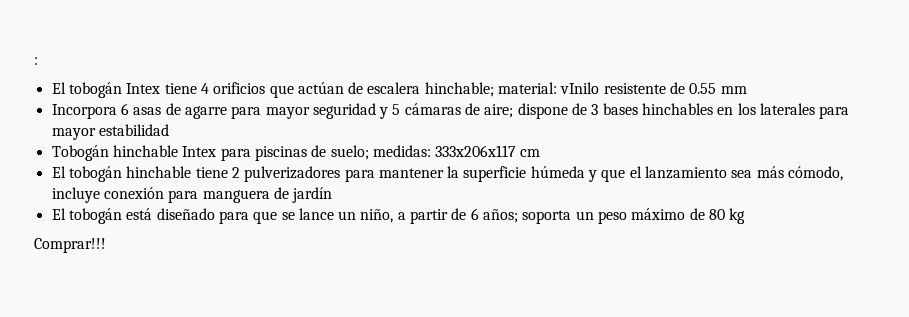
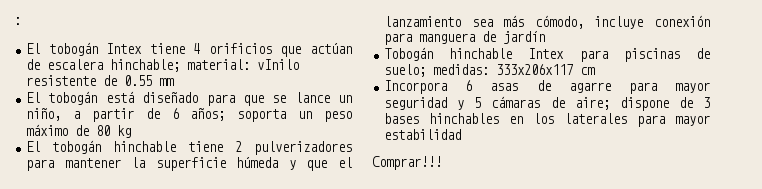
(747, 90) none -> [26,91,353,106] [26,108,353,122] [26,124,132,138] [26,140,352,155] [26,157,353,171] [384,15,710,29] [384,31,546,45] [384,47,710,62] [384,64,596,77] // El tobogán está diseñado para que se lance un niño, a partir de 6 años; soporta un peso máximo de 80 kg // El tobogán hinchable tiene 2 pulverizadores para mantener la superficie húmeda y que el lanzamiento sea más cómodo, incluye conexión para manguera de jardín // Tobogán hinchable Intex para piscinas de suelo; medidas: 333x206x117 cm
[51,145,541,161] [51,166,844,182] [51,187,333,203] [51,208,746,224] // Tobogán hinchable Intex para piscinas de suelo; medidas: 333x206x117 cm // El tobogán hinchable tiene 2 pulverizadores para mantener la superficie húmeda y que el lanzamiento sea más cómodo, incluye conexión para manguera de jardín // El tobogán está diseñado para que se lance un niño, a partir de 6 años; soporta un peso máximo de 80 kg -> (462, 134) none

